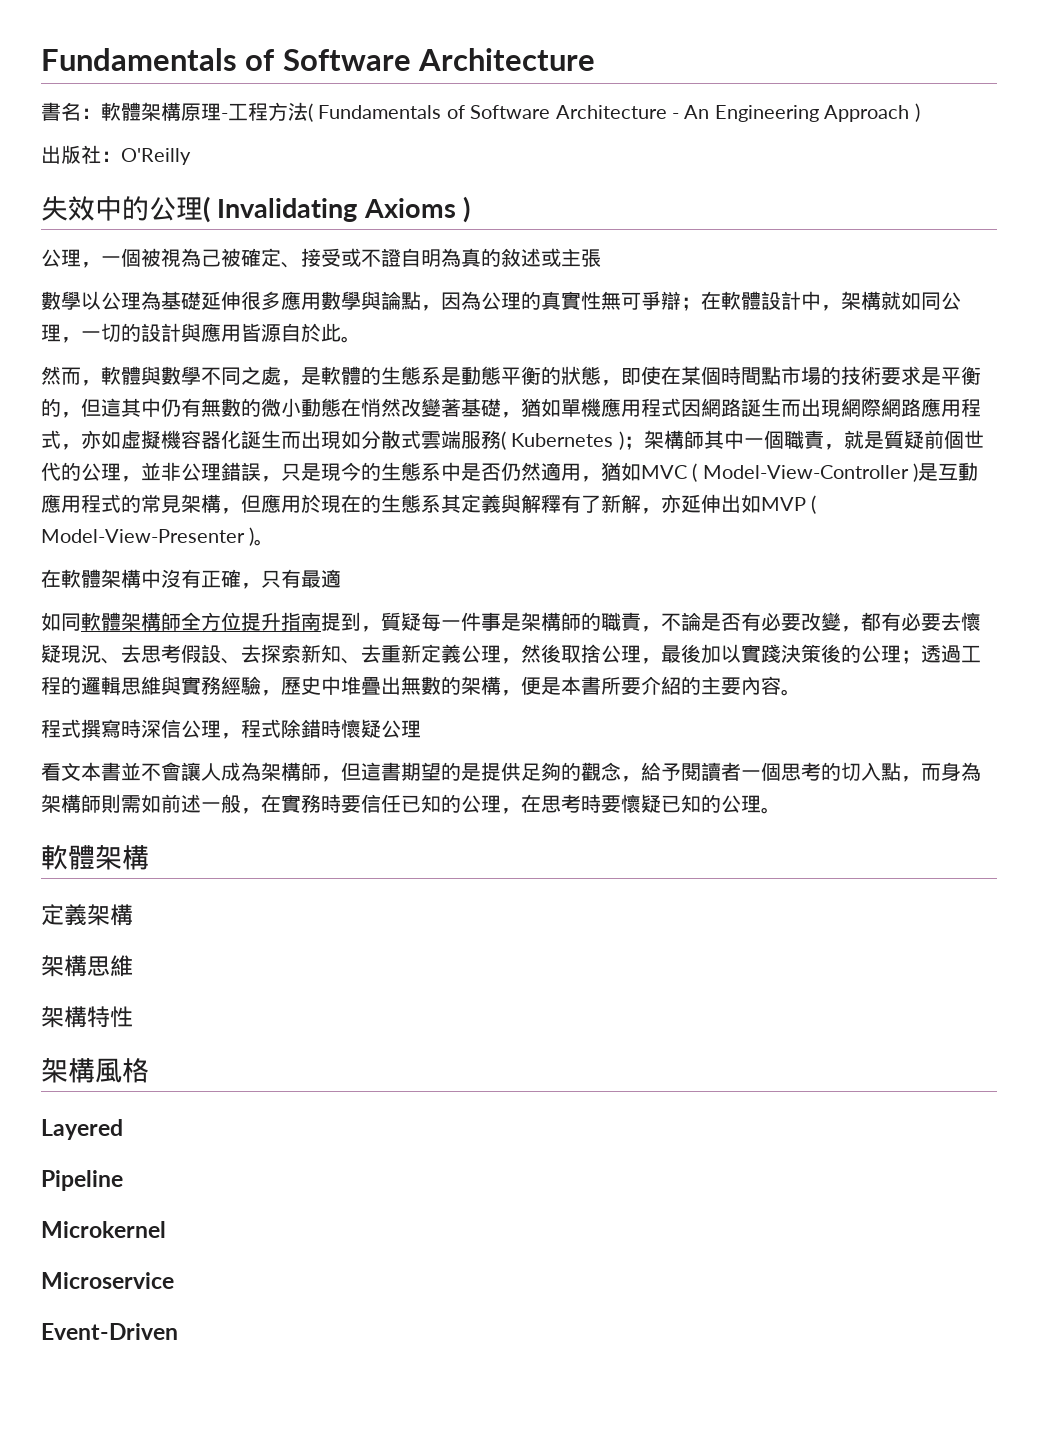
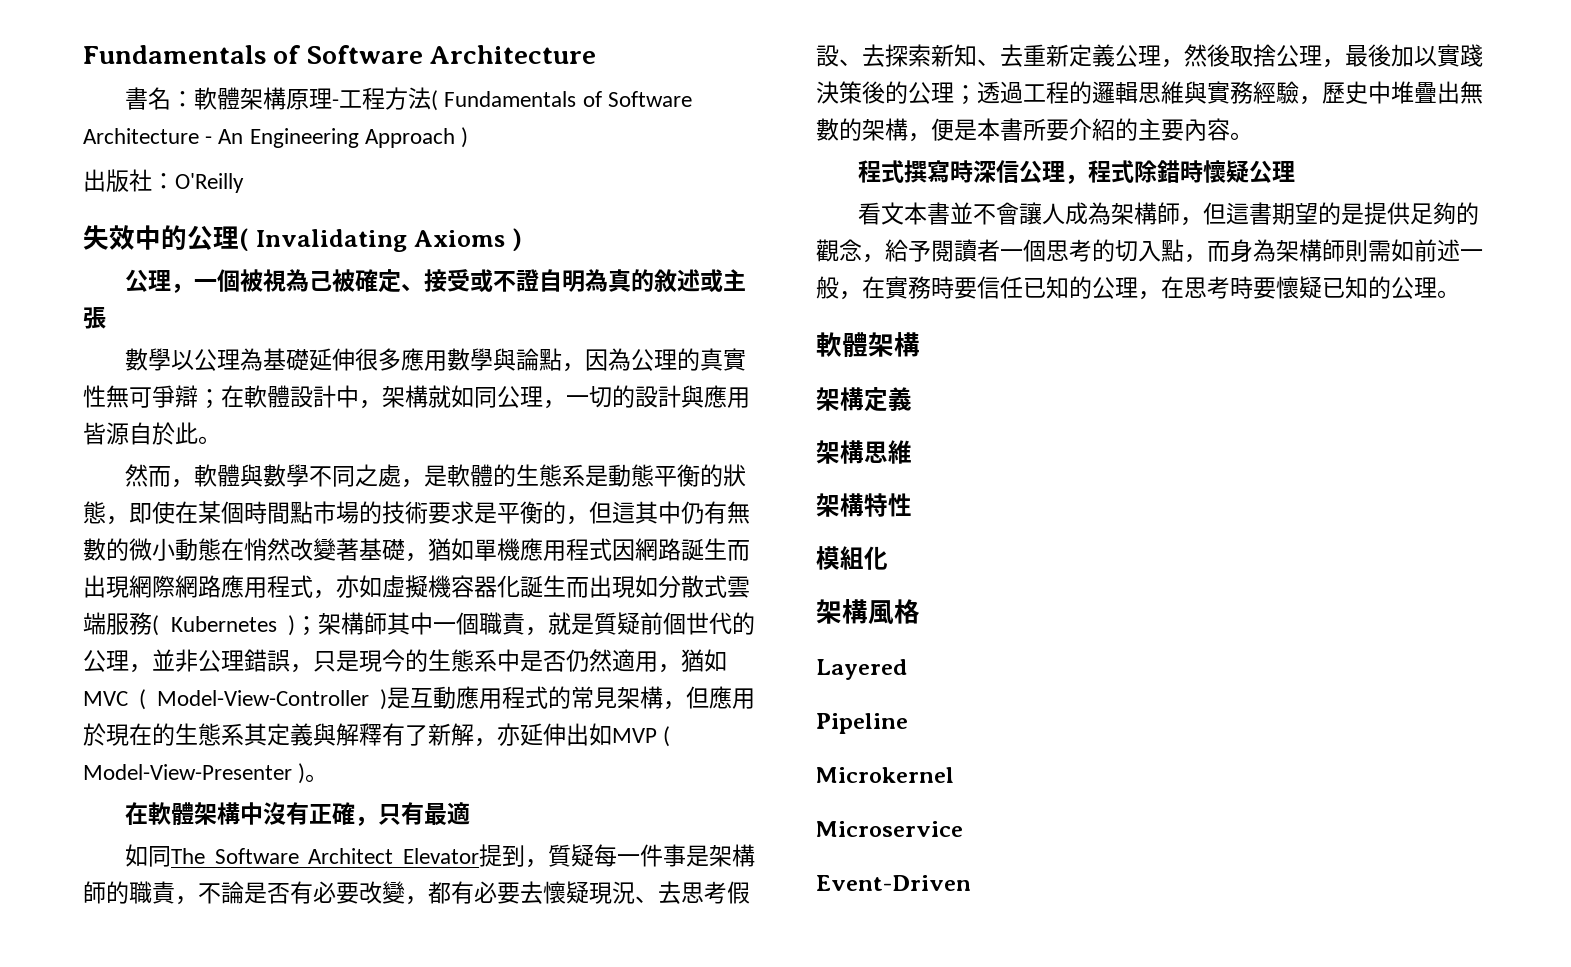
[81,612,321,631] 軟體架構師全方位提升指南 -> [171,848,480,864] The Software Architect Elevator
[41,904,133,926] 定義架構 -> [816,387,912,412] 架構定義
(133, 1017) none -> [816,546,888,570] // 模組化

